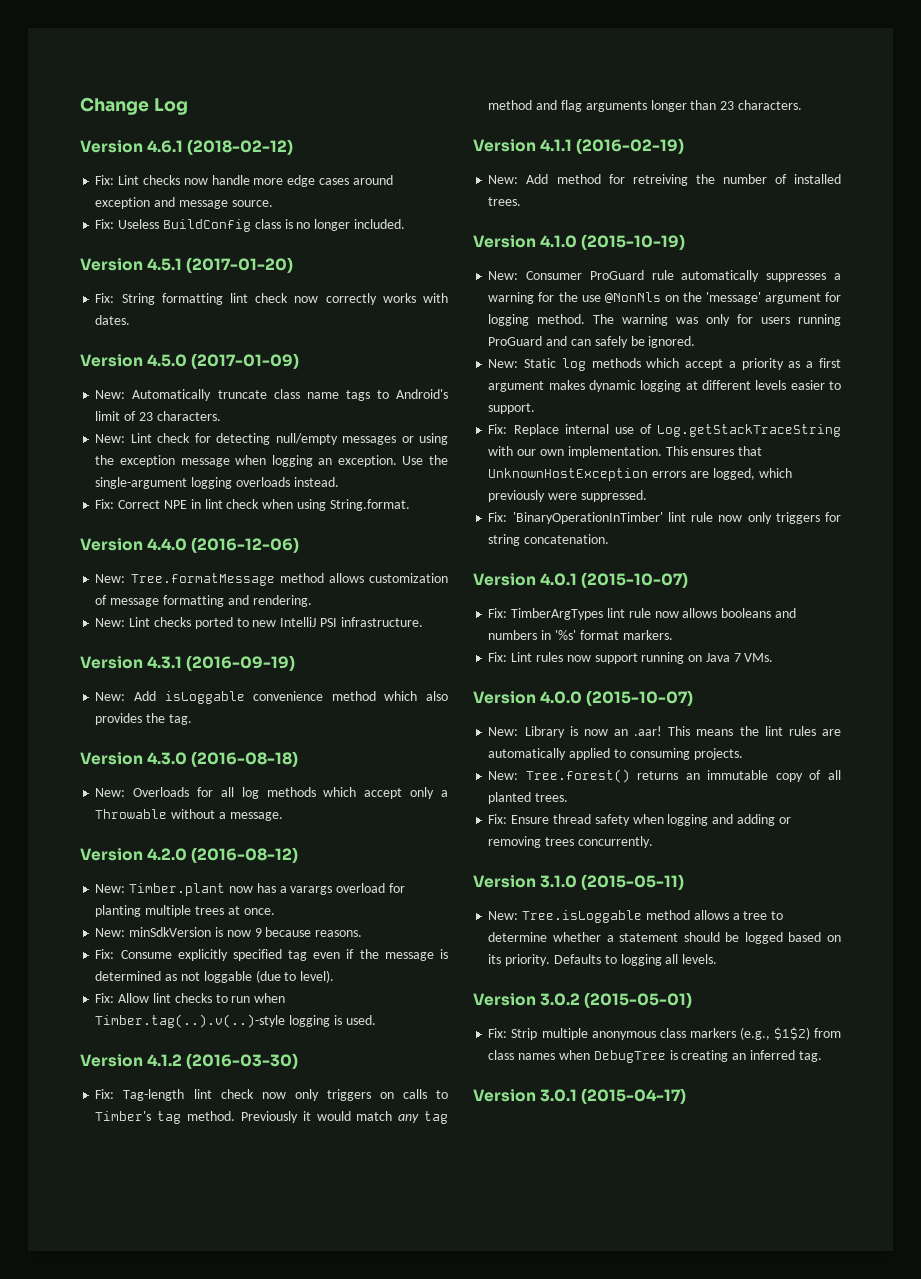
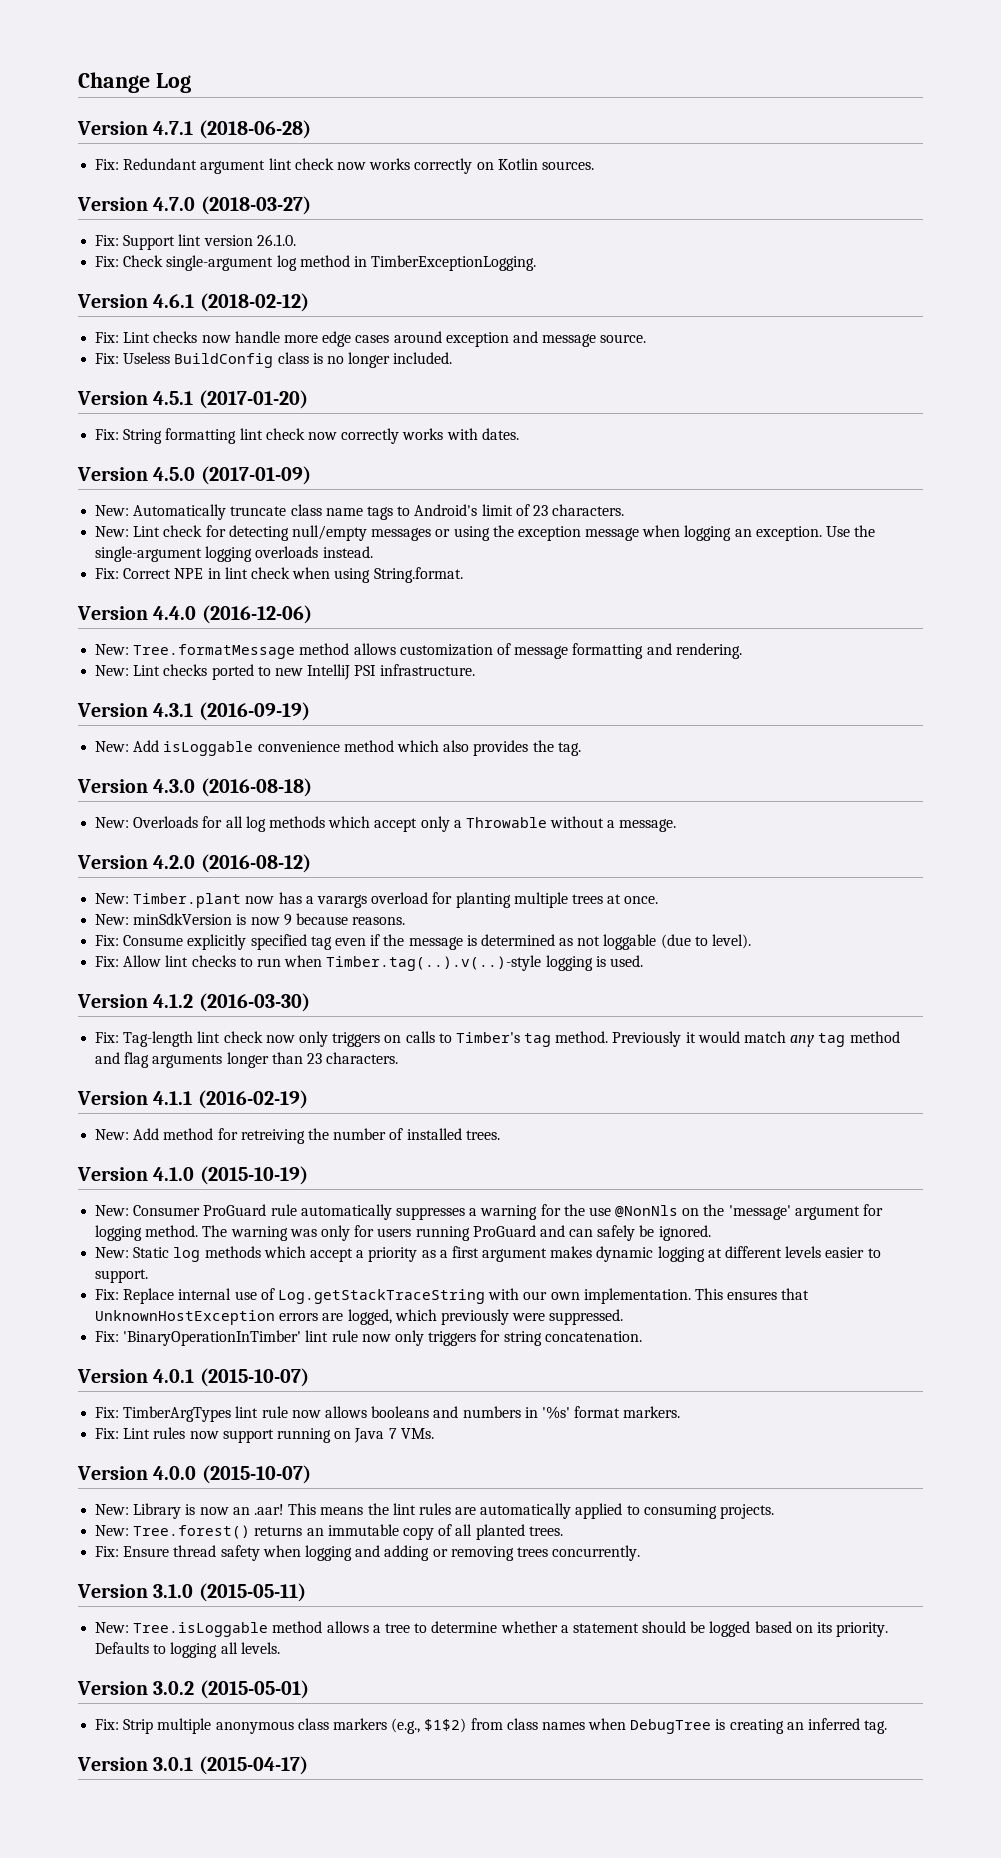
(188, 106) none -> [77,120,311,139] [95,158,594,174] [77,196,311,215] [95,234,296,250] [95,255,537,271] // Version 4.7.1 (2018-06-28) // Fix: Redundant argument lint check now works correctly on Kotlin sources. // Version 4.7.0 (2018-03-27) // Fix: Support lint version 26.1.0. // Fix: Check single-argument log method in TimberExceptionLogging.

